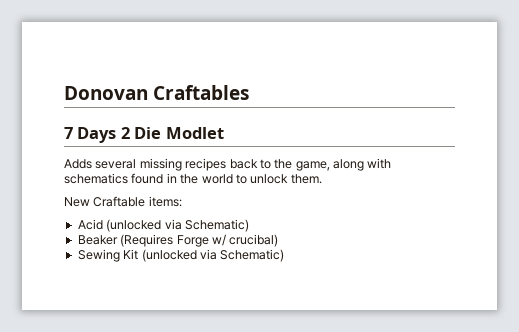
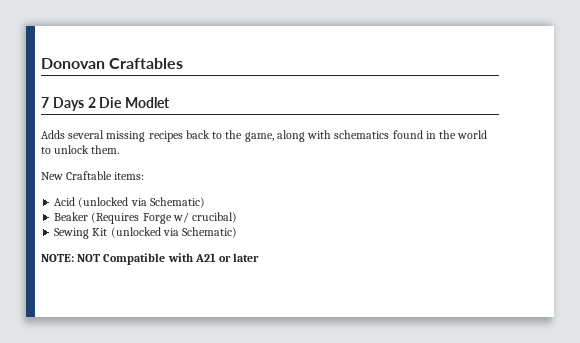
(285, 255) none -> [41,253,260,265] // NOTE: NOT Compatible with A21 or later

